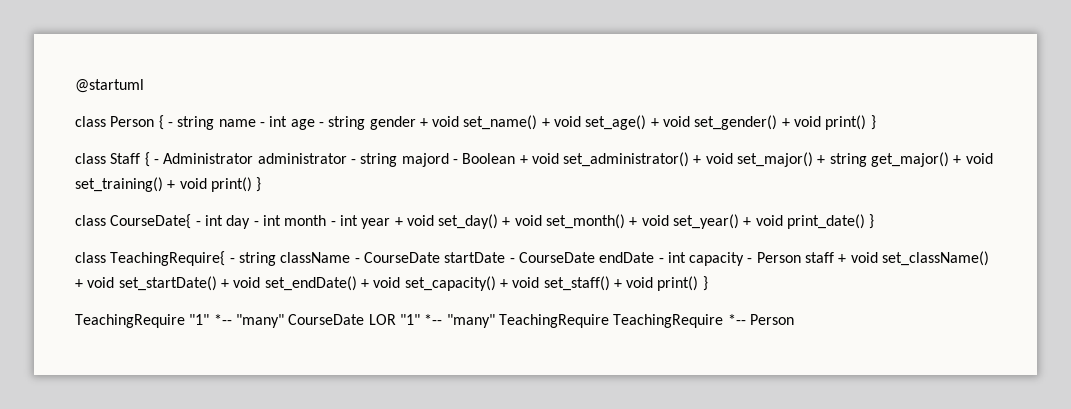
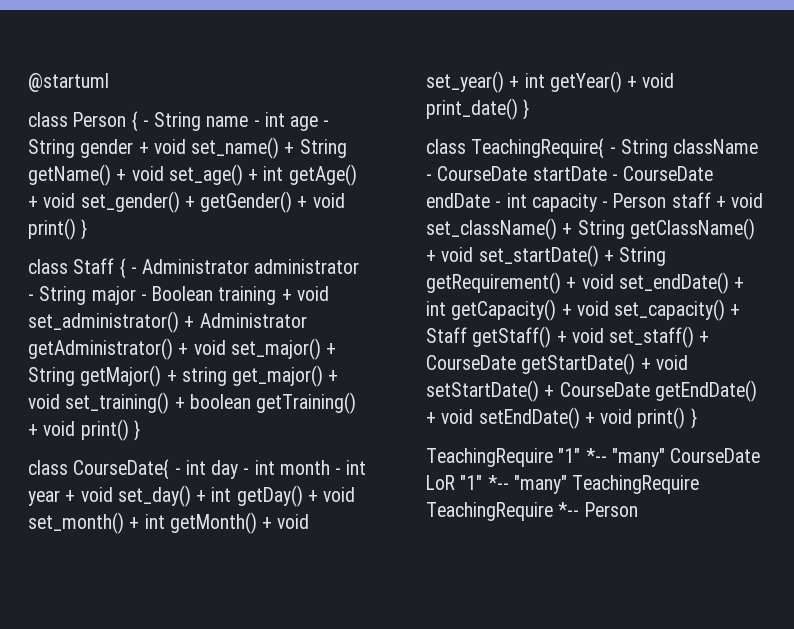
[177,116,215,130] string -> [154,112,202,131] String
[328,116,366,130] string -> [28,139,75,158] String
[554,115,647,130] void set_age() -> [299,139,347,158] [28,164,357,186] String getName() + void set_age() + int getAge()
(790, 122) none -> [200,191,308,213] getGender() +
[360,153,449,167] string majord -> [39,286,136,305] String major
(516, 158) none -> [218,286,277,305] training
[705,152,814,167] void set_major() -> [199,313,307,328] [28,338,337,360] [28,365,162,387] Administrator getAdministrator() + void set_major() + String getMajor()
(176, 184) none -> [189,392,357,414] [28,424,38,436] boolean getTraining() +
[514,214,740,229] void set_month() + void set_year() -> [211,485,356,507] [28,512,310,534] [426,71,622,93] int getDay() + void set_month() + int getMonth() + void set_year() + int getYear()
[238,252,276,266] string -> [620,139,668,158] String
[87,276,610,291] void set_startDate() + void set_endDate() + void set_capacity() + void set_staff() -> [577,218,755,240] [426,245,667,267] [426,272,745,294] [426,299,741,321] [426,326,710,348] [426,353,688,375] [426,380,757,402] [426,407,580,429] String getClassName() + void set_startDate() + String getRequirement() + void set_endDate() + int getCapacity() + void set_capacity() + Staff getStaff() + void set_staff() + CourseDate getStartDate() + void setStartDate() + CourseDate getEndDate() + void setEndDate()
[368,314,396,325] LOR -> [426,475,455,490] LoR

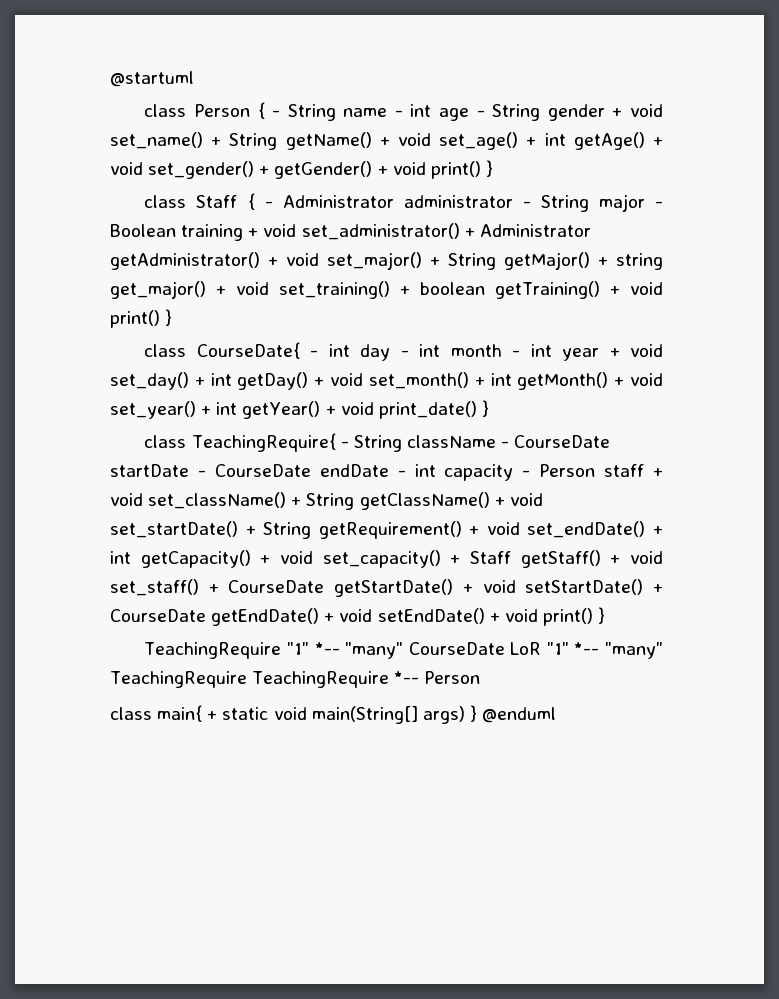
(638, 509) none -> [110,705,557,724] // class main{ + static void main(String[] args) } @enduml

